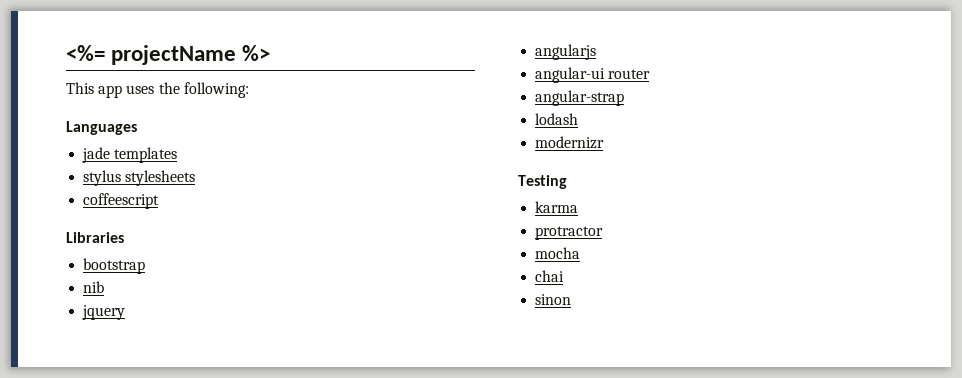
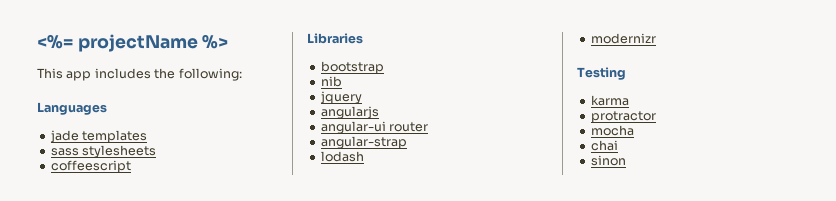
[126,85,155,94] uses -> [94,68,151,79] includes
[83,170,122,186] stylus -> [50,148,79,156] sass

